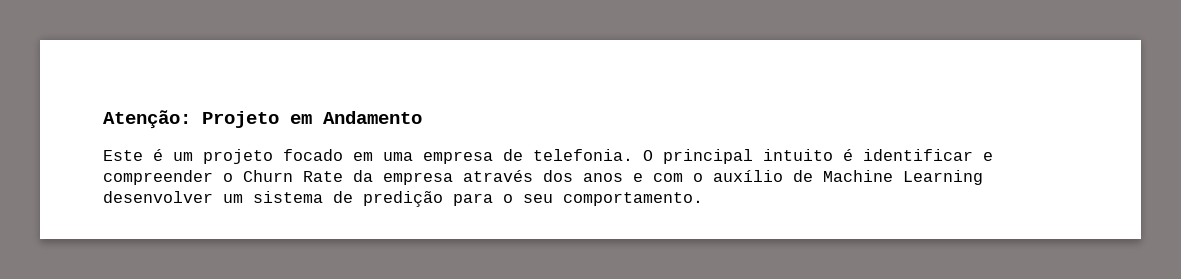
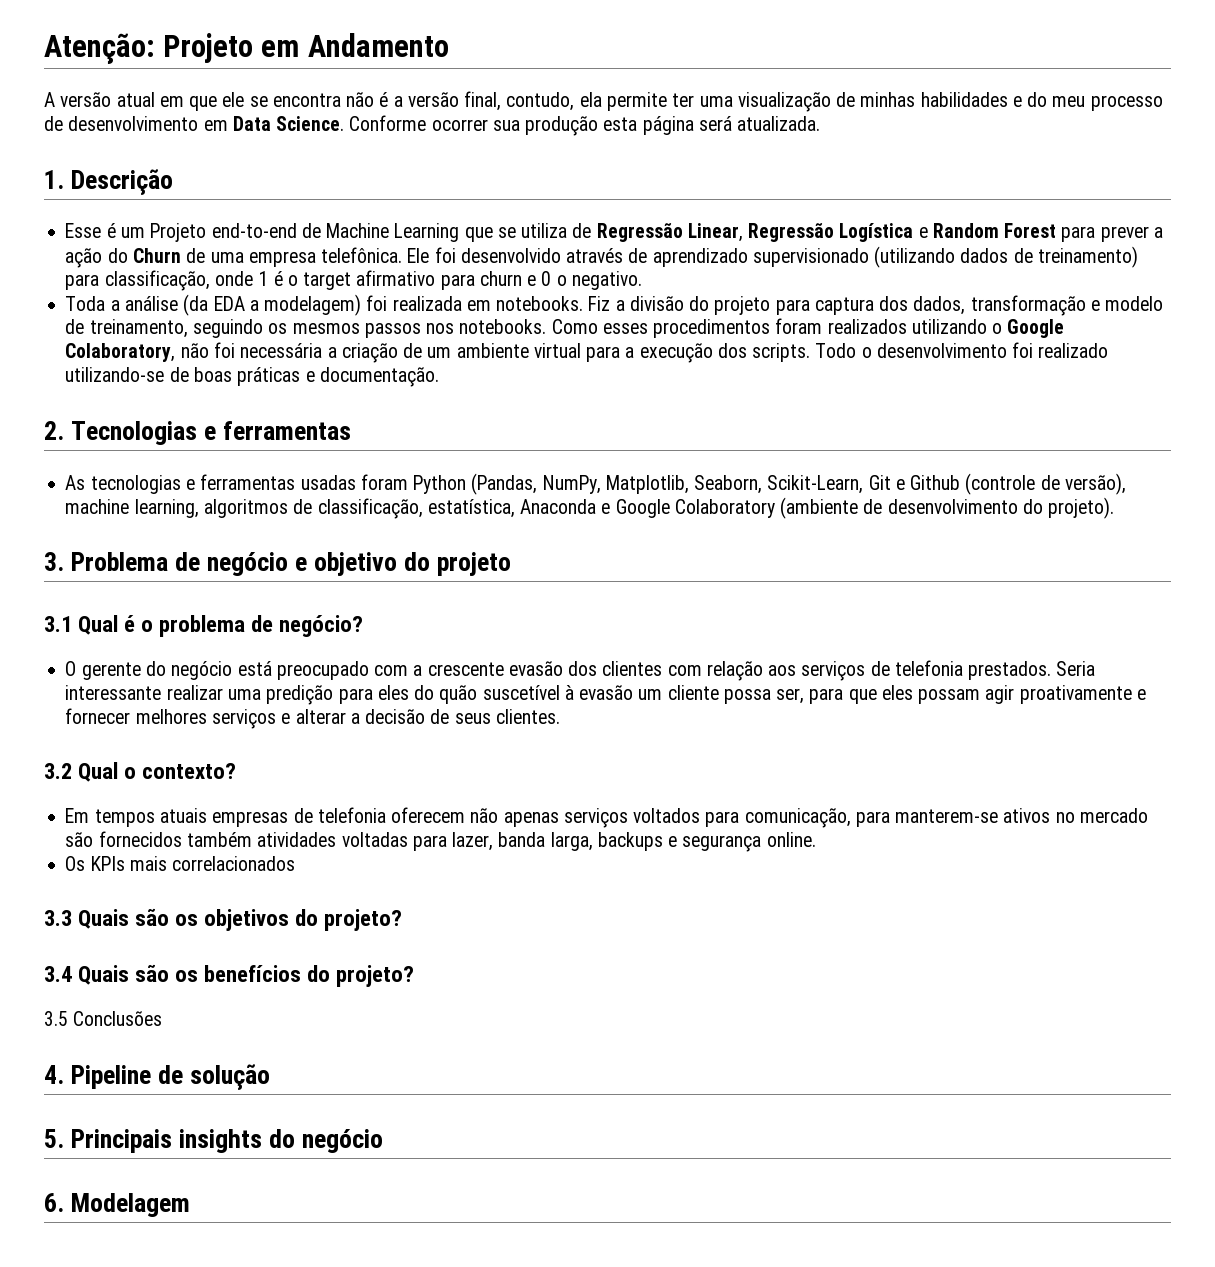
[103,149,993,164] [103,170,983,185] [103,191,703,207] Este é um projeto focado em uma empresa de telefonia. O principal intuito é identificar e compreender o Churn Rate da empresa através dos anos e com o auxílio de Machine Learning desenvolver um sistema de predição para o seu comportamento. -> [44,91,1163,112] [44,115,821,136] [44,169,174,195] [65,223,1164,242] [65,246,1138,268] [65,270,642,291] [65,294,1164,316] [65,318,1065,338] [65,342,1109,363] [65,367,439,387] [44,421,352,445] [65,473,1126,495] [65,497,1115,519] [44,552,512,576] [44,615,364,637] [65,660,1096,681] [65,685,1147,705] [65,708,560,729] [44,762,237,782] [65,807,1148,828] [65,831,816,852] [65,856,296,871] [44,908,403,931] [44,964,415,987] [44,1011,163,1026] [44,1064,271,1090] [44,1129,384,1153] [44,1193,191,1217] A versão atual em que ele se encontra não é a versão final, contudo, ela permite ter uma visualização de minhas habilidades e do meu processo de desenvolvimento em Data Science. Conforme ocorrer sua produção esta página será atualizada. // 1. Descrição // Esse é um Projeto end-to-end de Machine Learning que se utiliza de Regressão Linear, Regressão Logística e Random Forest para prever a ação do Churn de uma empresa telefônica. Ele foi desenvolvido através de aprendizado supervisionado (utilizando dados de treinamento) para classificação, onde 1 é o target afirmativo para churn e 0 o negativo. // Toda a análise (da EDA a modelagem) foi realizada em notebooks. Fiz a divisão do projeto para captura dos dados, transformação e modelo de treinamento, seguindo os mesmos passos nos notebooks. Como esses procedimentos foram realizados utilizando o Google Colaboratory, não foi necessária a criação de um ambiente virtual para a execução dos scripts. Todo o desenvolvimento foi realizado utilizando-se de boas práticas e documentação. // 2. Tecnologias e ferramentas // As tecnologias e ferramentas usadas foram Python (Pandas, NumPy, Matplotlib, Seaborn, Scikit-Learn, Git e Github (controle de versão), machine learning, algoritmos de classificação, estatística, Anaconda e Google Colaboratory (ambiente de desenvolvimento do projeto). // 3. Problema de negócio e objetivo do projeto // 3.1 Qual é o problema de negócio? // O gerente do negócio está preocupado com a crescente evasão dos clientes com relação aos serviços de telefonia prestados. Seria interessante realizar uma predição para eles do quão suscetível à evasão um cliente possa ser, para que eles possam agir proativamente e fornecer melhores serviços e alterar a decisão de seus clientes. // 3.2 Qual o contexto? // Em tempos atuais empresas de telefonia oferecem não apenas serviços voltados para comunicação, para manterem-se ativos no mercado são fornecidos também atividades voltadas para lazer, banda larga, backups e segurança online. // Os KPIs mais correlacionados // 3.3 Quais são os objetivos do projeto? // 3.4 Quais são os benefícios do projeto? // 3.5 Conclusões // 4. Pipeline de solução // 5. Principais insights do negócio // 6. Modelagem

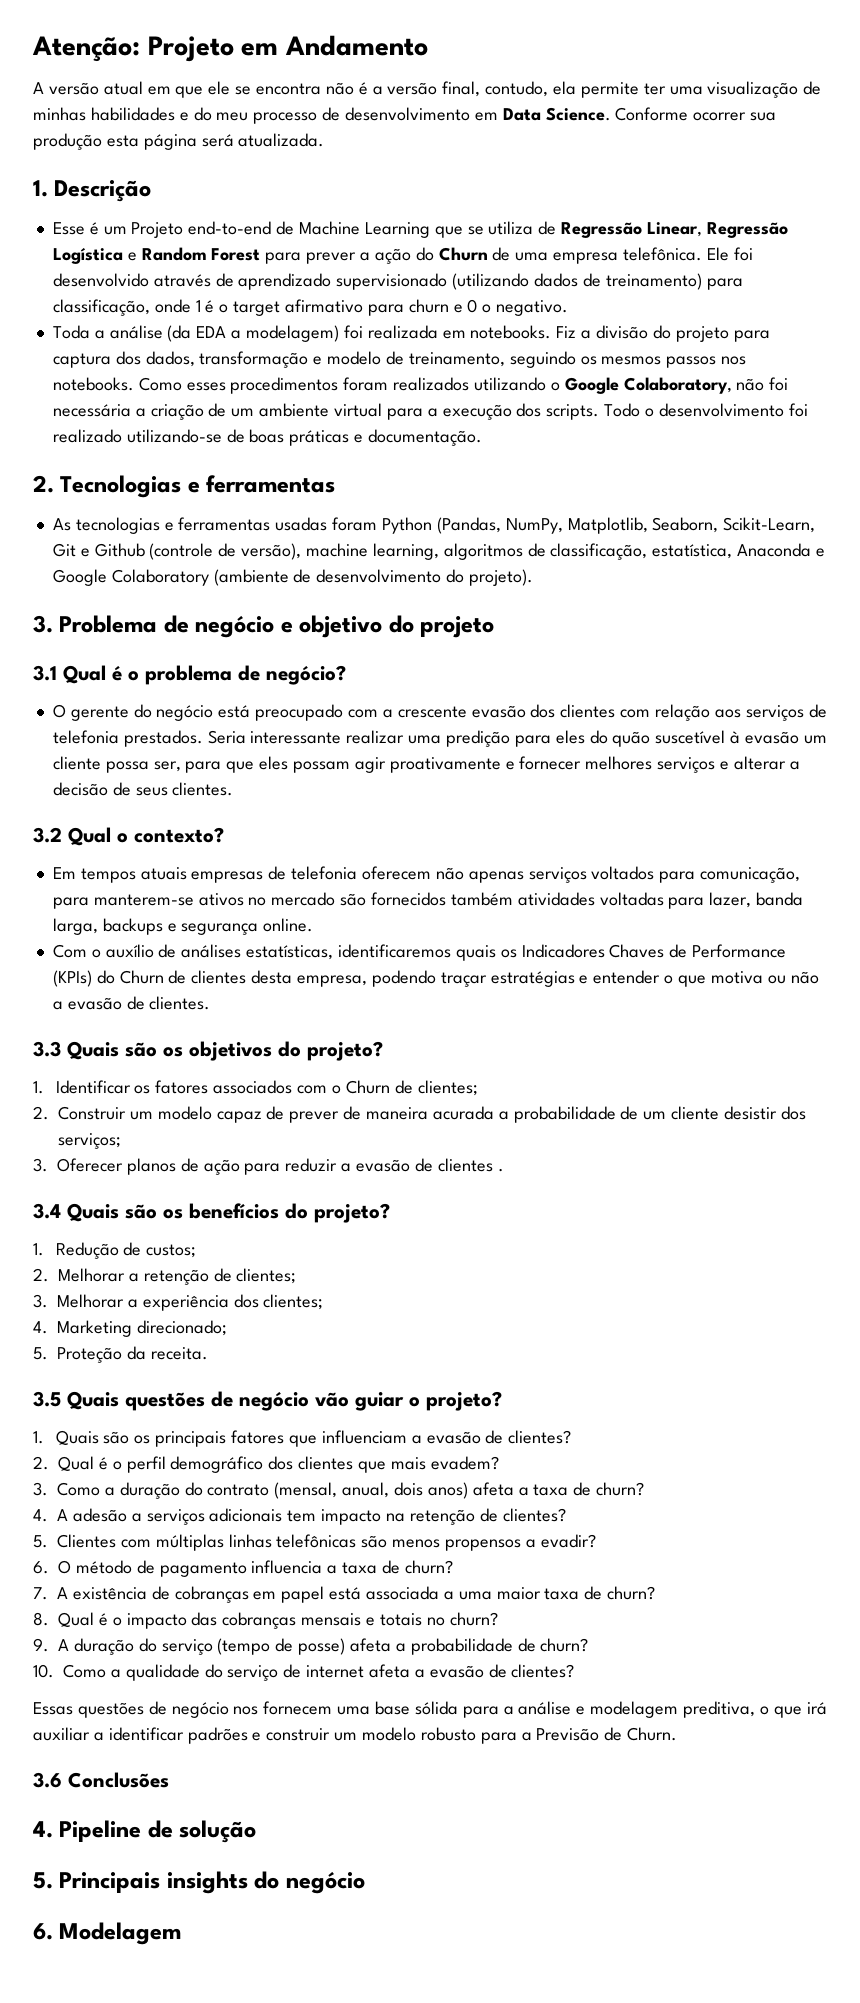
[65,856,296,871] Os KPIs mais correlacionados -> [52,944,787,961] [52,970,819,987] [52,996,211,1010] Com o auxílio de análises estatísticas, identificaremos quais os Indicadores Chaves de Performance (KPIs) do Churn de clientes desta empresa, podendo traçar estratégias e entender o que motiva ou não a evasão de clientes.
(403, 920) none -> [33,1080,478,1096] [33,1106,806,1123] [58,1133,121,1149] [33,1158,504,1175] // 1. Identificar os fatores associados com o Churn de clientes; // 2. Construir um modelo capaz de prever de maneira acurada a probabilidade de um cliente desistir dos serviços; // 3. Oferecer planos de ação para reduzir a evasão de clientes .
[44,1011,68,1026] 3.5 -> [33,1242,197,1259] [33,1268,297,1285] [33,1294,324,1311] [33,1320,227,1337] [33,1346,208,1363] [33,1391,502,1411] [33,1430,572,1447] [33,1456,499,1473] [33,1482,645,1499] [33,1508,566,1525] [33,1534,596,1551] [33,1560,453,1577] [33,1586,656,1603] [33,1612,498,1629] [33,1638,589,1655] [33,1664,575,1681] [33,1701,827,1718] [33,1727,678,1744] [33,1772,62,1788] 1. Redução de custos; // 2. Melhorar a retenção de clientes; // 3. Melhorar a experiência dos clientes; // 4. Marketing direcionado; // 5. Proteção da receita. // 3.5 Quais questões de negócio vão guiar o projeto? // 1. Quais são os principais fatores que influenciam a evasão de clientes? // 2. Qual é o perfil demográfico dos clientes que mais evadem? // 3. Como a duração do contrato (mensal, anual, dois anos) afeta a taxa de churn? // 4. A adesão a serviços adicionais tem impacto na retenção de clientes? // 5. Clientes com múltiplas linhas telefônicas são menos propensos a evadir? // 6. O método de pagamento influencia a taxa de churn? // 7. A existência de cobranças em papel está associada a uma maior taxa de churn? // 8. Qual é o impacto das cobranças mensais e totais no churn? // 9. A duração do serviço (tempo de posse) afeta a probabilidade de churn? // 10. Como a qualidade do serviço de internet afeta a evasão de clientes? // Essas questões de negócio nos fornecem uma base sólida para a análise e modelagem preditiva, o que irá auxiliar a identificar padrões e construir um modelo robusto para a Previsão de Churn. // 3.6

